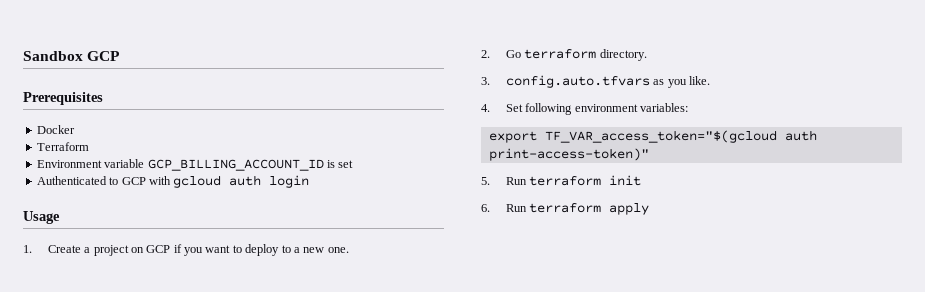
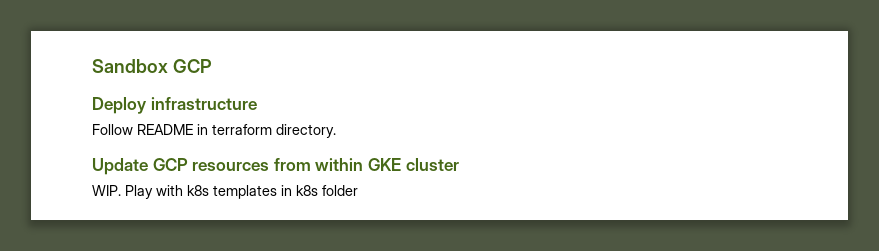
[23,92,103,105] [36,125,75,134] [36,142,89,151] [36,159,354,171] [36,175,310,188] [23,211,60,224] [23,244,349,256] [481,49,647,61] [481,75,710,88] [481,103,688,115] [488,130,817,143] [488,148,649,161] [481,175,642,186] [481,203,650,215] Prerequisites // Docker // Terraform // Environment variable GCP_BILLING_ACCOUNT_ID is set // Authenticated to GCP with gcloud auth login // Usage // 1. Create a project on GCP if you want to deploy to a new one. // 2. Go terraform directory. // 3. config.auto.tfvars as you like. // 4. Set following environment variables: // export TF_VAR_access_token="$(gcloud auth print-access-token)" // 5. Run terraform init // 6. Run terraform apply -> [92,97,257,114] [92,124,336,138] [92,158,459,175] [92,185,358,199] Deploy infrastructure // Follow README in terraform directory. // Update GCP resources from within GKE cluster // WIP. Play with k8s templates in k8s folder

